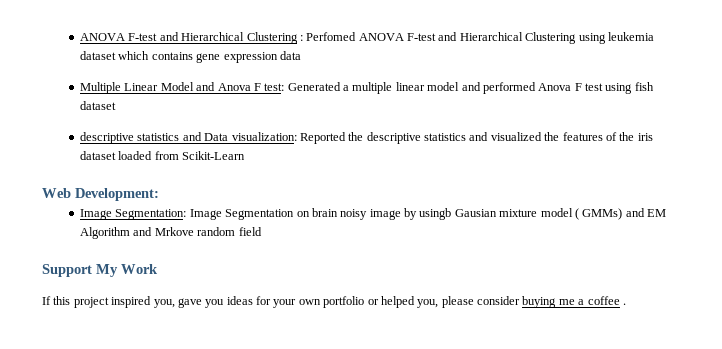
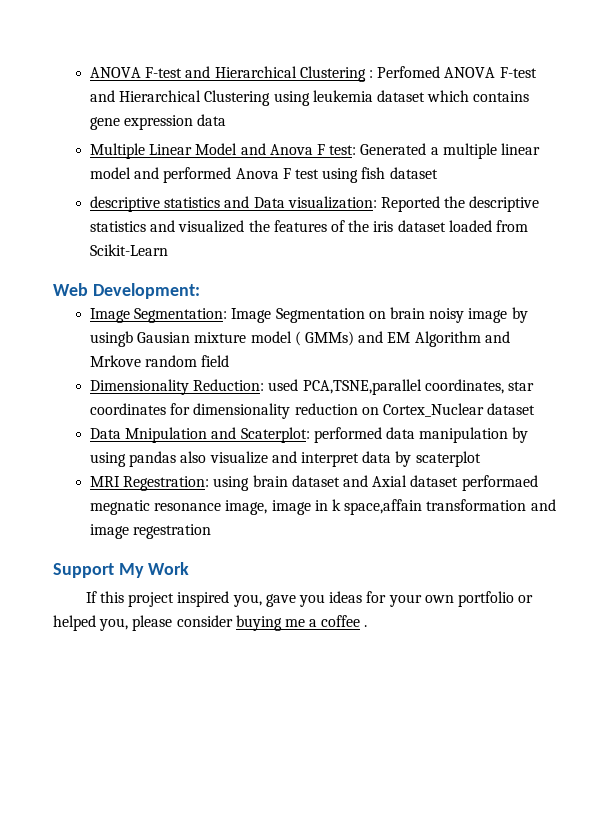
(262, 231) none -> [90,379,534,395] [90,403,536,419] [90,427,529,443] [90,451,481,467] [90,475,538,491] [90,499,556,515] [90,524,212,539] // Dimensionality Reduction: used PCA,TSNE,parallel coordinates, star coordinates for dimensionality reduction on Cortex_Nuclear dataset // Data Mnipulation and Scaterplot: performed data manipulation by using pandas also visualize and interpret data by scaterplot // MRI Regestration: using brain dataset and Axial dataset performaed megnatic resonance image, image in k space,affain transformation and image regestration

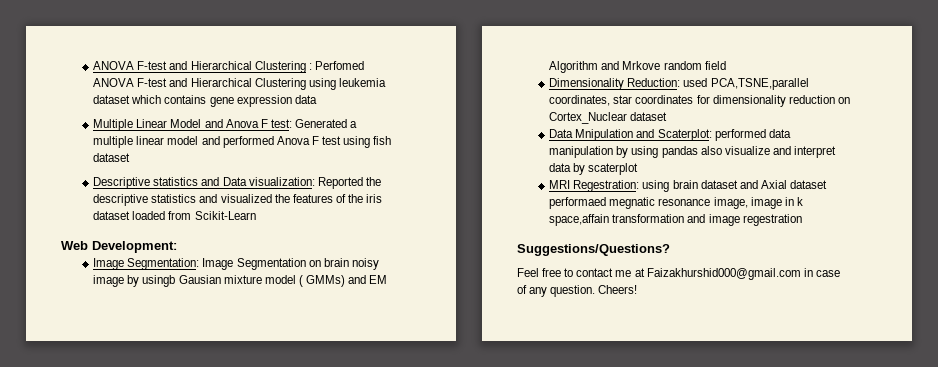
[90,196,161,212] descriptive -> [93,177,151,189] Descriptive
[53,562,190,578] [85,591,534,607] [53,615,368,631] Support My Work // If this project inspired you, gave you ideas for your own portfolio or helped you, please consider buying me a coffee . -> [517,244,670,256] [517,268,840,280] [517,285,638,297] Suggestions/Questions? // Feel free to contact me at Faizakhurshid000@gmail.com in case of any question. Cheers!

